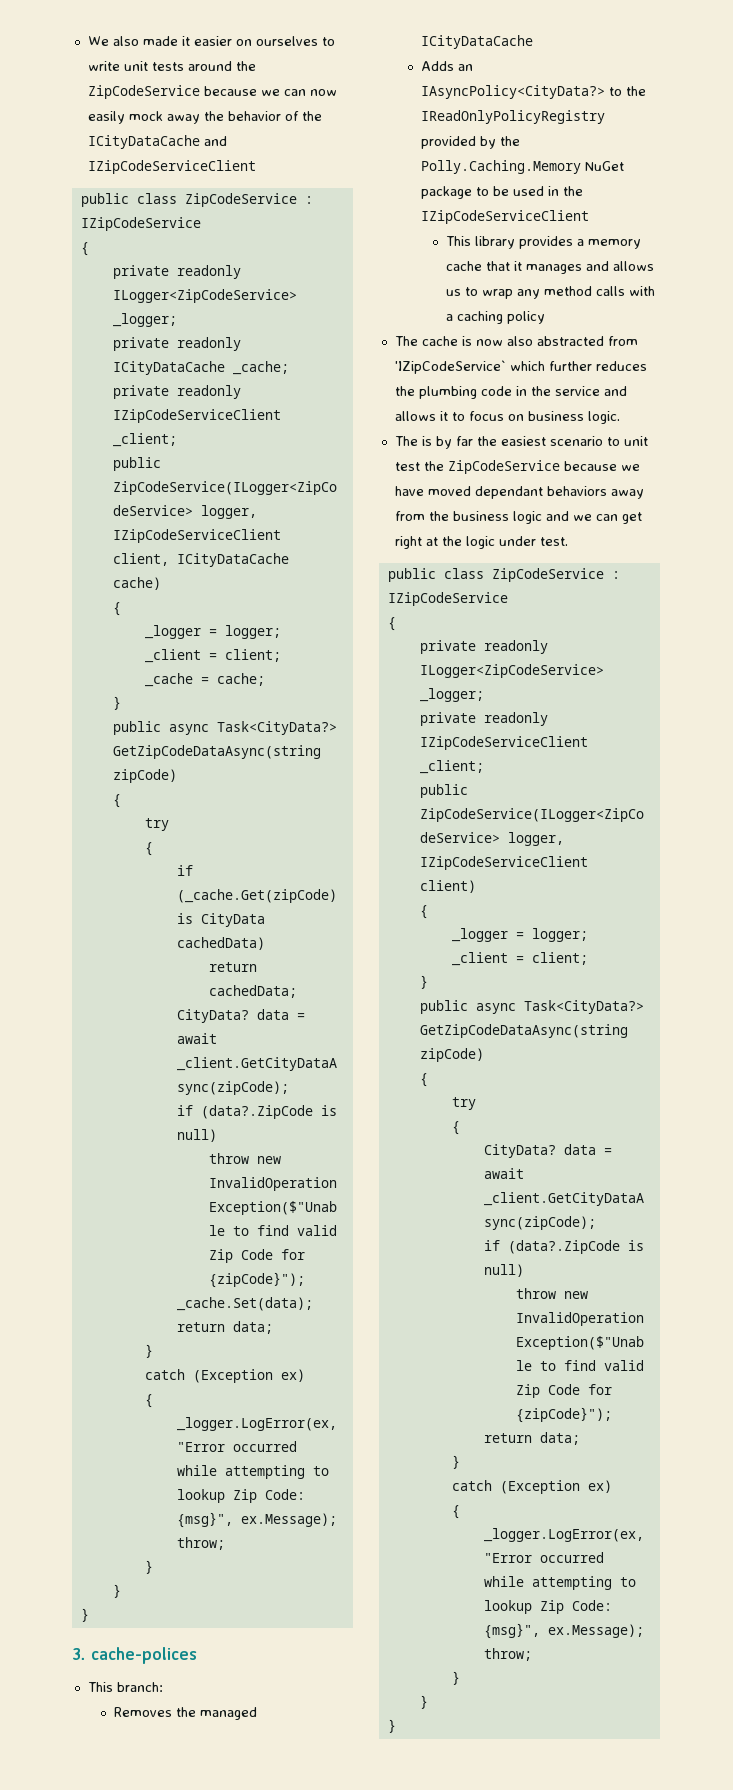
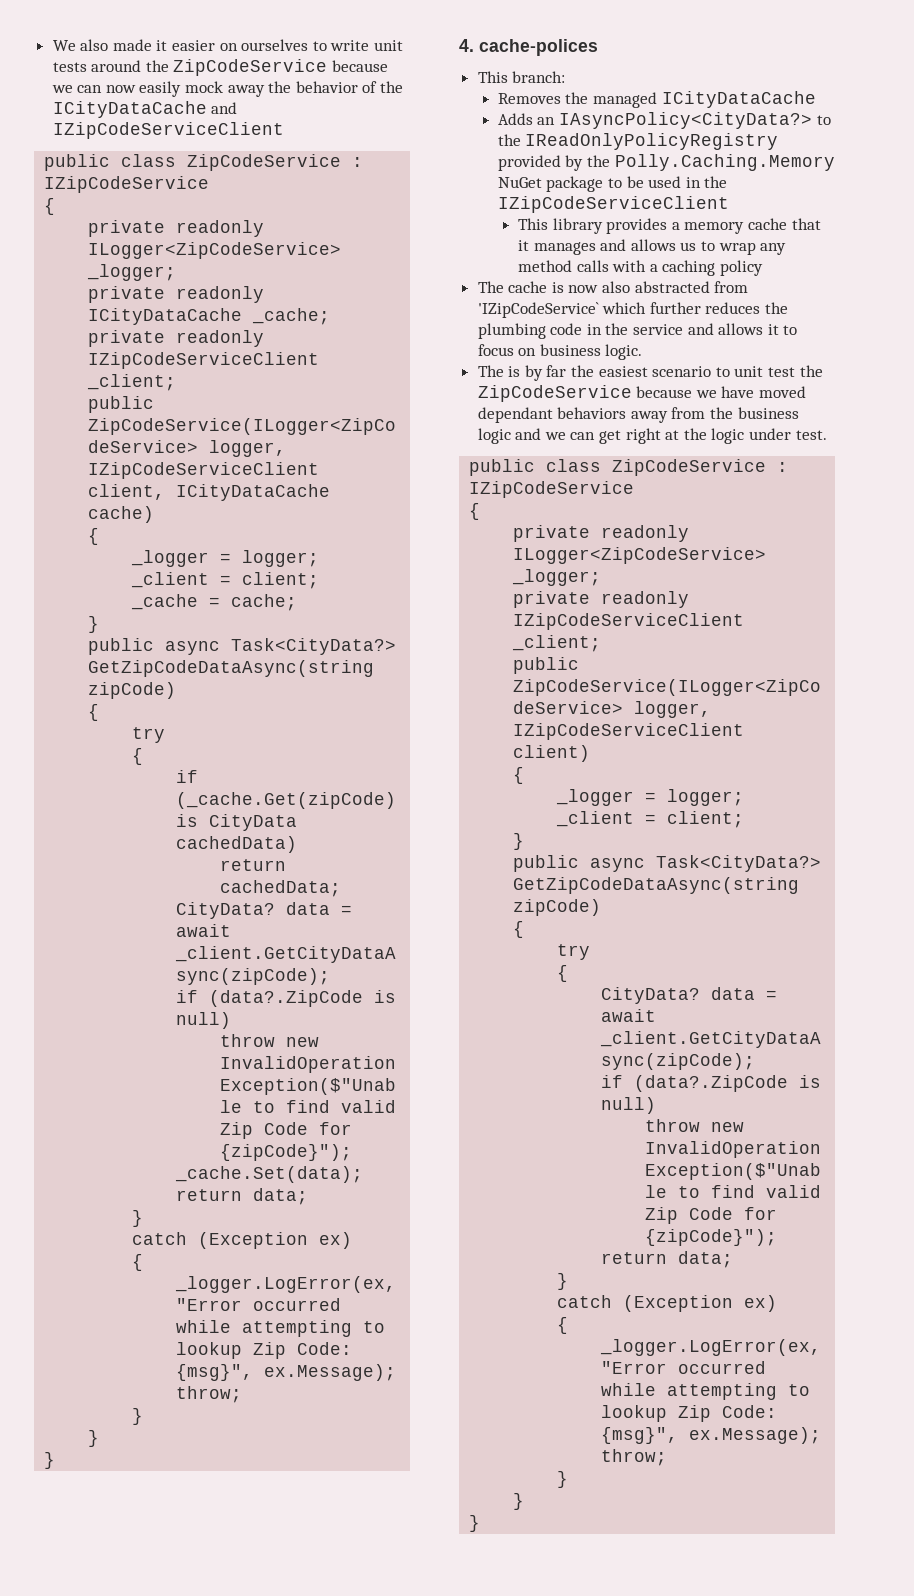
[72,1648,86,1660] 3. -> [459,39,474,52] 4.

